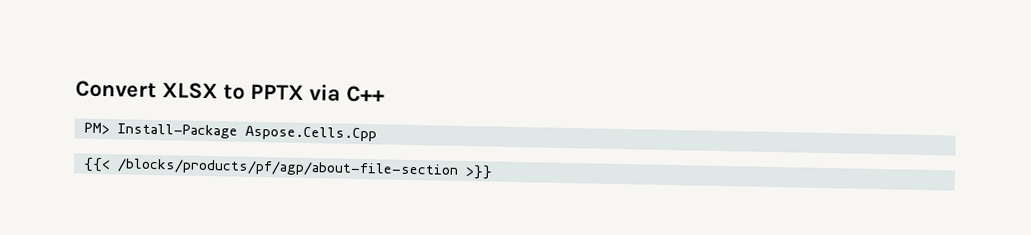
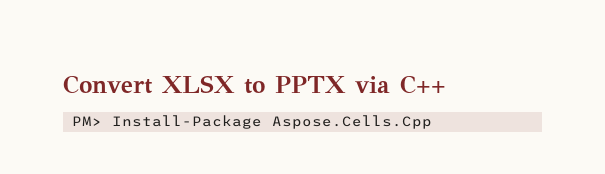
[82,157,493,180] // {{< /blocks/products/pf/agp/about-file-section >}} -> (432, 122) none

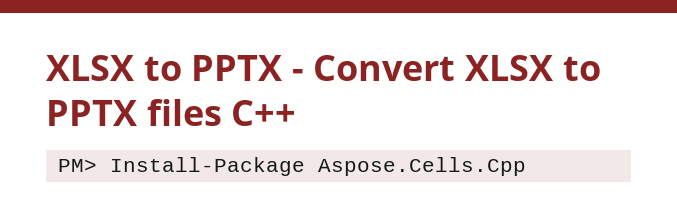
(63, 84) none -> [46,55,304,81] XLSX to PPTX -
[355,76,390,93] via -> [146,99,222,126] files

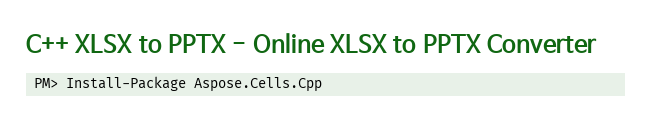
(46, 68) none -> [26,34,69,53] C++
[313,55,601,81] [46,99,297,126] Convert XLSX to PPTX files C++ -> [252,33,598,53] Online XLSX to PPTX Converter

